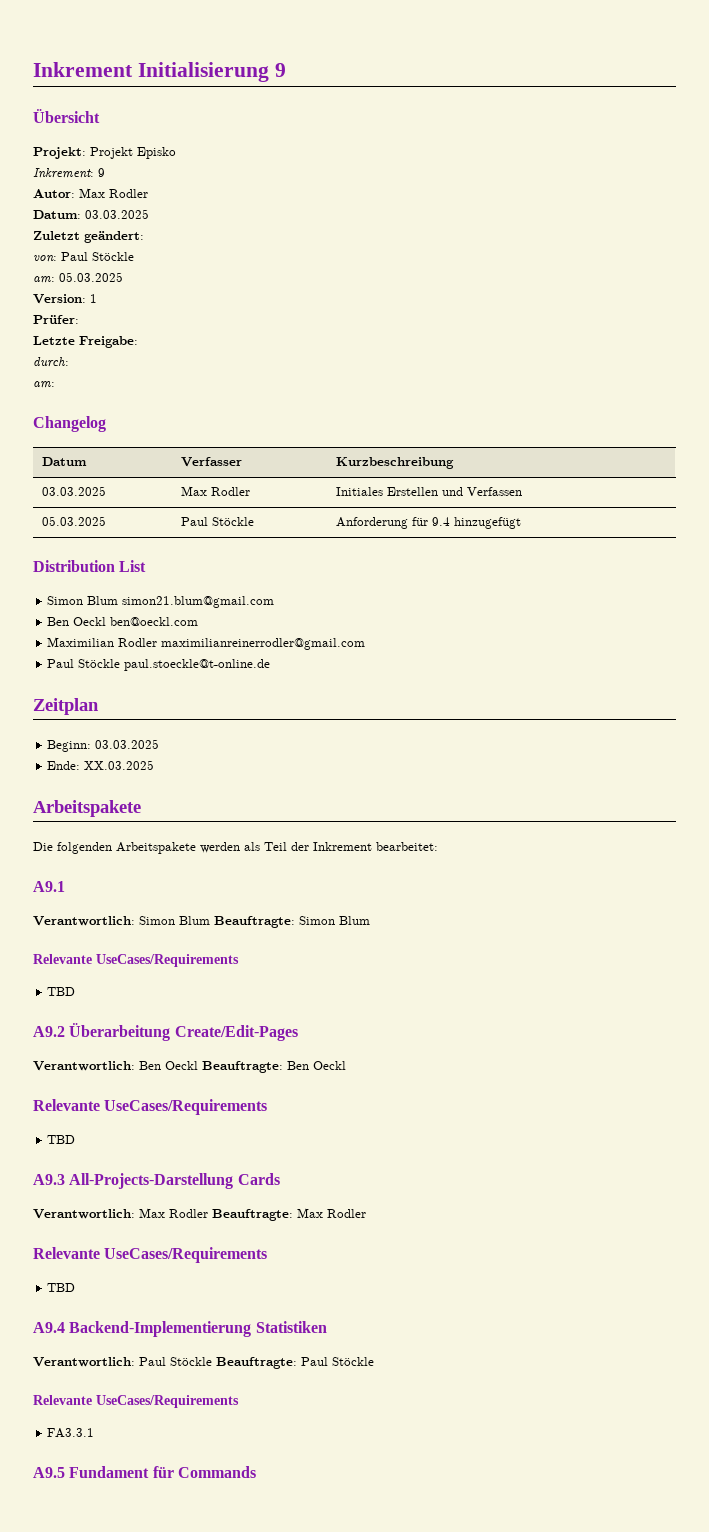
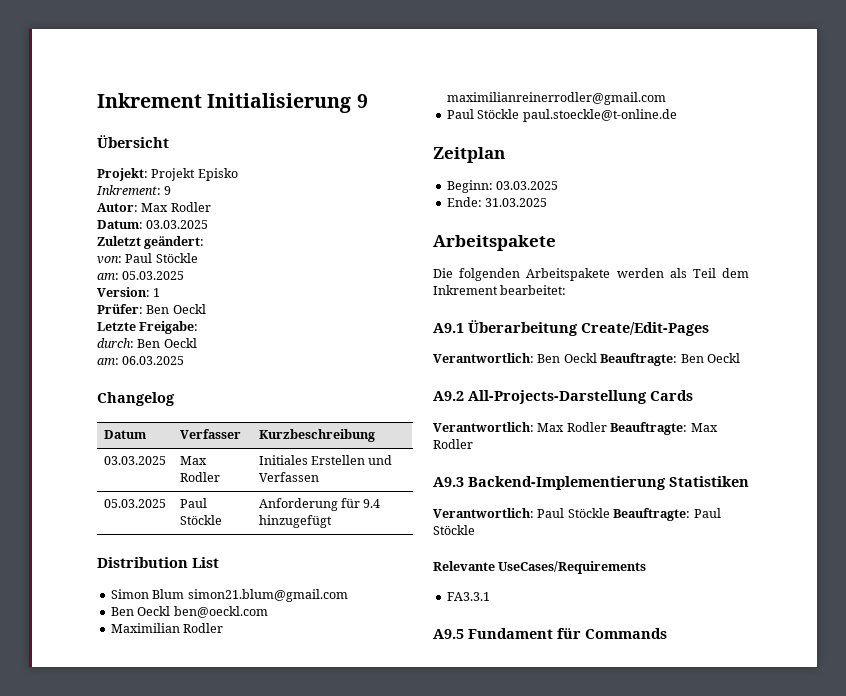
(79, 319) none -> [146,304,206,314] Ben Oeckl
[33,381,55,388] // am: -> [137,338,197,348] [97,356,185,365] Ben Oeckl // am: 06.03.2025
[84,760,155,770] XX.03.2025 -> [485,198,548,207] 31.03.2025
[291,842,309,851] der -> [722,268,749,278] dem
[33,916,370,928] [33,954,239,967] [47,987,76,996] [33,1026,65,1037] // Verantwortlich: Simon Blum Beauftragte: Simon Blum // Relevante UseCases/Requirements // TBD // A9.2 -> (464, 328) none
[33,1099,268,1115] [47,1135,76,1144] [33,1174,65,1185] Relevante UseCases/Requirements // TBD // A9.3 -> [433,391,464,401] A9.2
[33,1247,268,1263] [47,1283,76,1292] [33,1322,65,1333] Relevante UseCases/Requirements // TBD // A9.4 -> [433,477,464,487] A9.3

